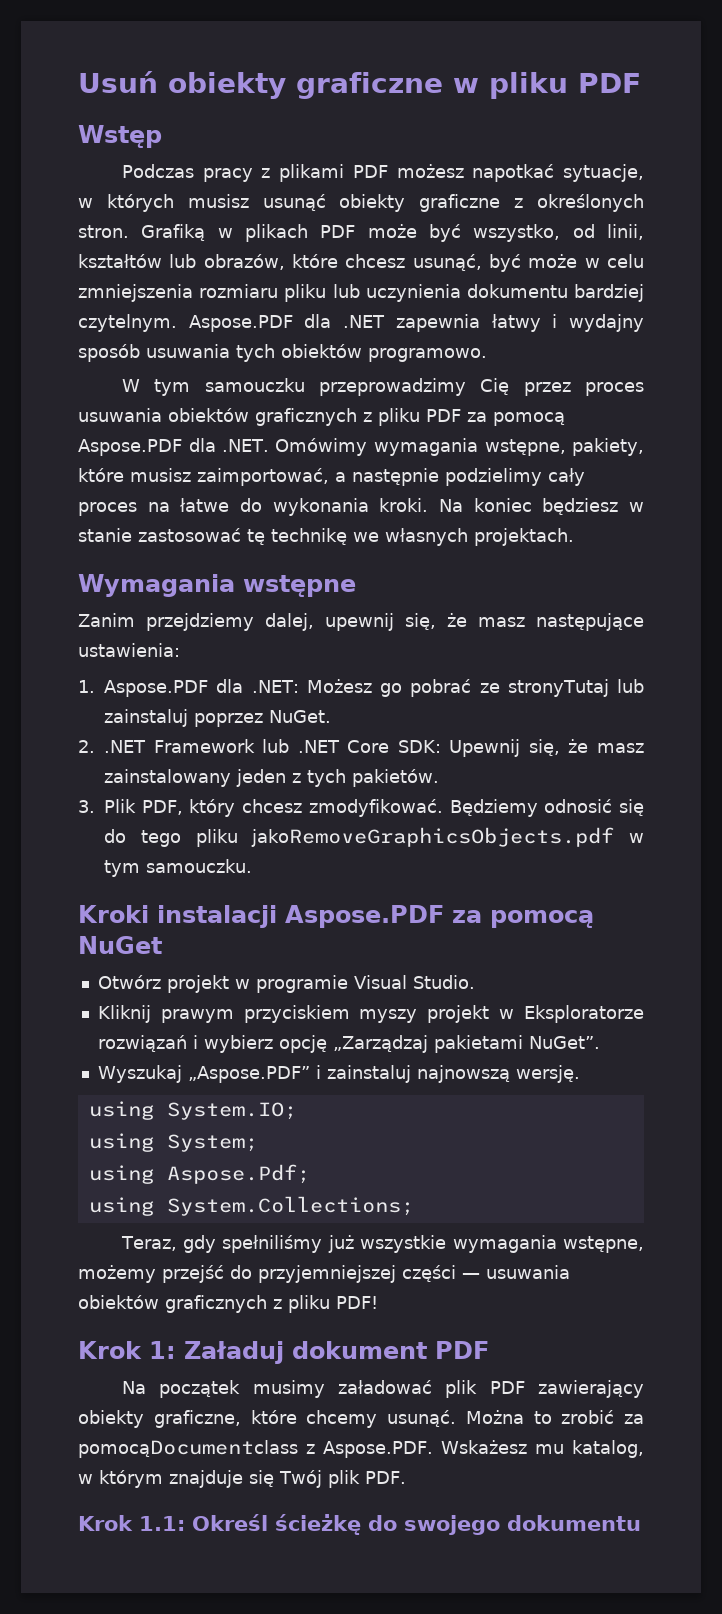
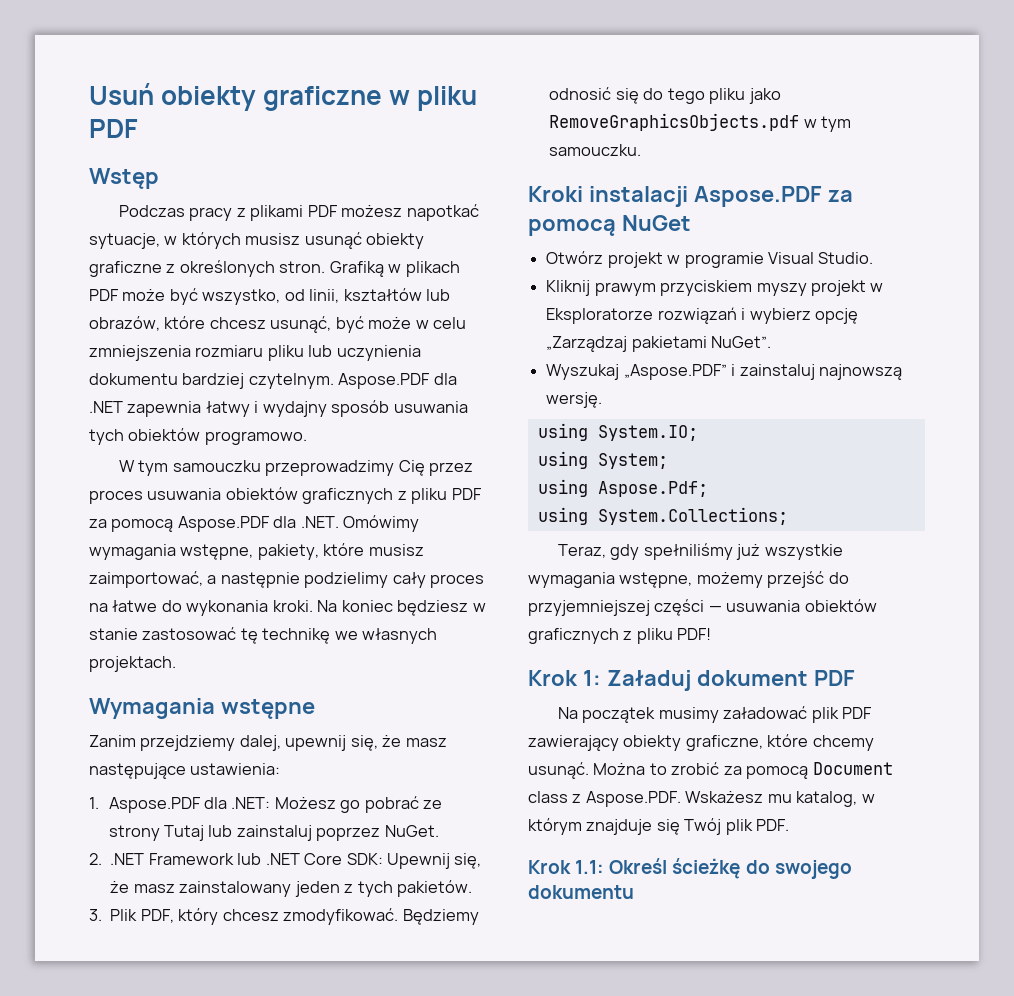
[507,679,609,697] stronyTutaj -> [108,825,205,841] strony Tutaj
[251,827,615,847] jakoRemoveGraphicsObjects.pdf -> [748,88,781,104] [549,113,800,131] jako RemoveGraphicsObjects.pdf
[78,1440,298,1458] pomocąDocumentclass -> [746,762,893,779] [528,791,568,803] pomocą Document class

